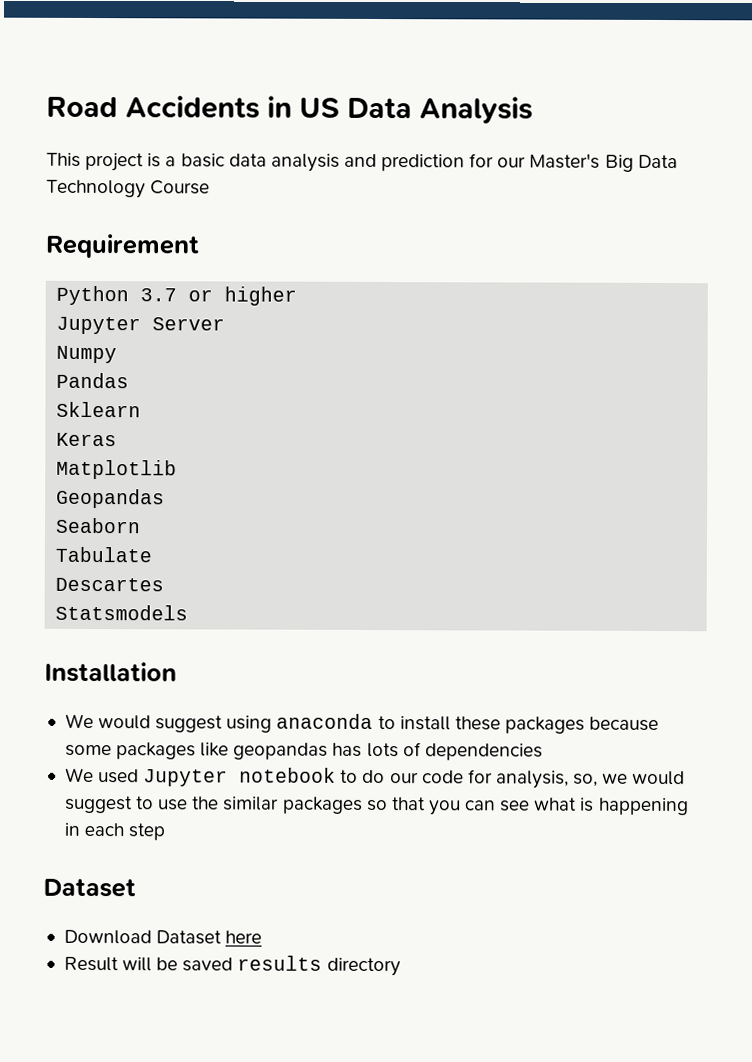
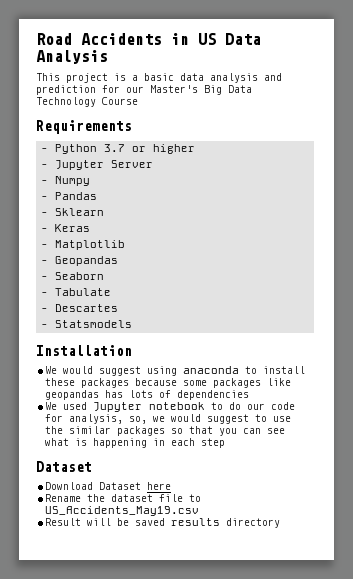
[45,233,200,259] Requirement // -> [36,120,132,134] [41,148,49,152] Requirements // -
(298, 296) none -> [41,164,49,168] -
(226, 324) none -> [41,180,49,184] -
(118, 354) none -> [41,196,49,200] -
(130, 380) none -> [41,212,49,216] -
(142, 409) none -> [41,228,49,232] -
(118, 439) none -> [41,244,49,248] -
(178, 469) none -> [41,260,49,264] -
(166, 498) none -> [41,276,49,280] -
(142, 525) none -> [41,292,49,296] -
(153, 554) none -> [41,308,49,312] -
(165, 584) none -> [41,324,49,328] -
(263, 937) none -> [45,494,202,502] [45,506,200,516] // Rename the dataset file to US_Accidents_May19.csv

